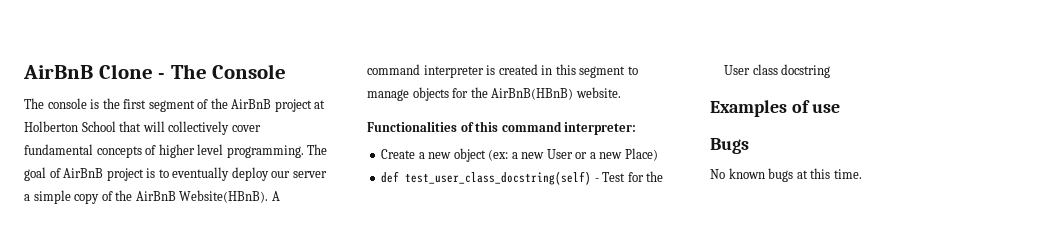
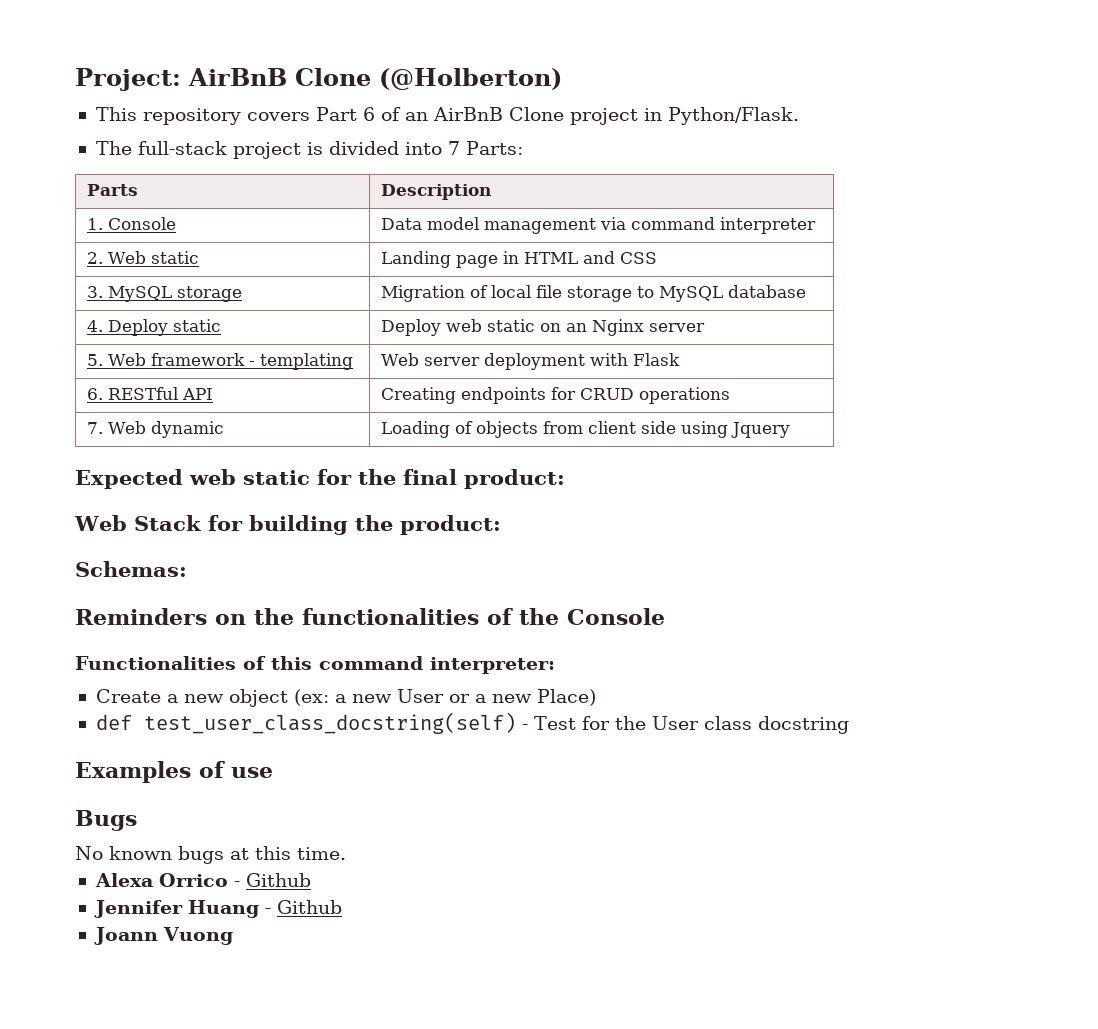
[23,64,287,79] [24,98,326,112] [24,121,261,135] [24,144,328,158] [24,167,327,181] [24,190,280,204] [367,64,638,78] [367,87,621,101] AirBnB Clone - The Console // The console is the first segment of the AirBnB project at Holberton School that will collectively cover fundamental concepts of higher level programming. The goal of AirBnB project is to eventually deploy our server a simple copy of the AirBnB Website(HBnB). A command interpreter is created in this segment to manage objects for the AirBnB(HBnB) website. -> [75,68,562,91] [95,107,799,125] [95,141,523,159] [86,184,138,196] [380,184,491,200] [86,217,176,230] [380,217,816,234] [86,251,199,264] [380,251,657,268] [86,286,242,302] [380,285,806,302] [86,319,221,336] [380,319,705,336] [86,353,353,370] [380,353,680,370] [86,387,213,400] [380,387,730,404] [86,421,224,438] [380,421,790,438] [75,469,565,489] [74,515,501,535] [75,561,187,577] [75,608,665,625] Project: AirBnB Clone (@Holberton) // This repository covers Part 6 of an AirBnB Clone project in Python/Flask. // The full-stack project is divided into 7 Parts: // Parts | Description // 1. Console | Data model management via command interpreter // 2. Web static | Landing page in HTML and CSS // 3. MySQL storage | Migration of local file storage to MySQL database // 4. Deploy static | Deploy web static on an Nginx server // 5. Web framework - templating | Web server deployment with Flask // 6. RESTful API | Creating endpoints for CRUD operations // 7. Web dynamic | Loading of objects from client side using Jquery // Expected web static for the final product: // Web Stack for building the product: // Schemas: // Reminders on the functionalities of the Console
(862, 174) none -> [94,873,311,887] [93,900,342,918] [93,927,233,945] // Alexa Orrico - Github // Jennifer Huang - Github // Joann Vuong

